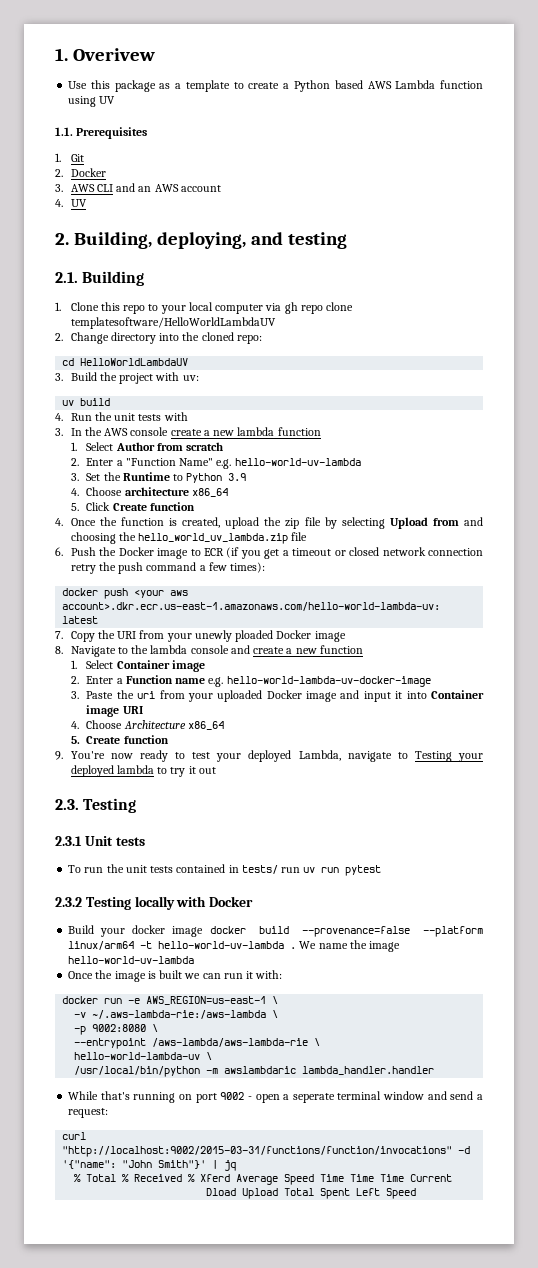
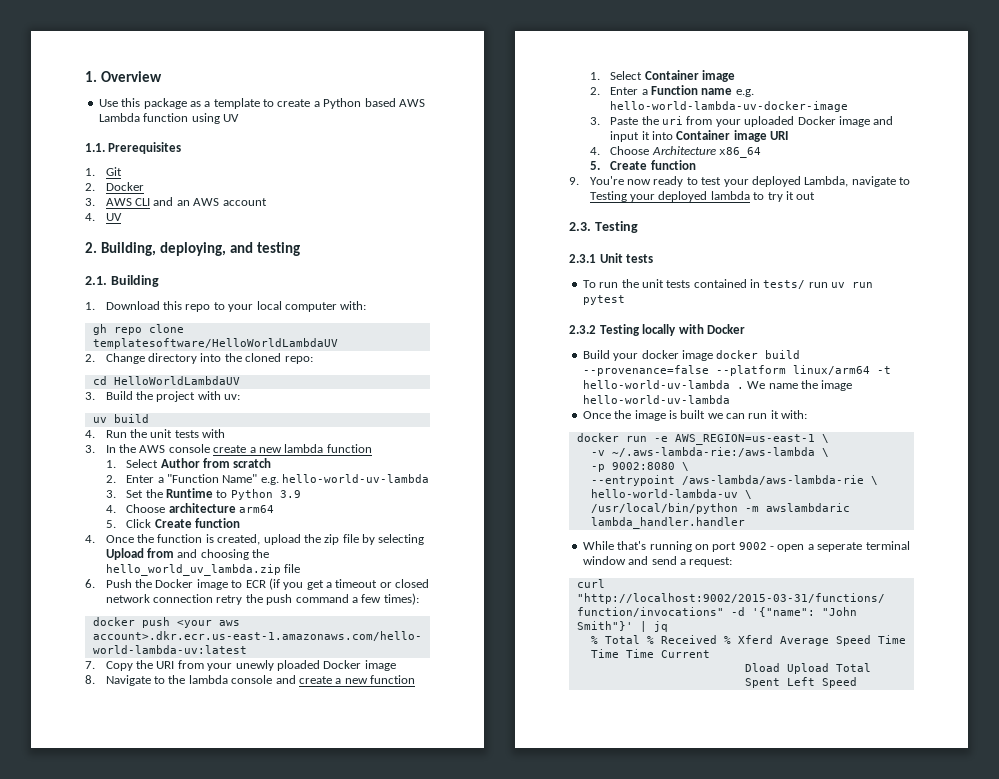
[55,48,155,61] 1. Overivew -> [85,71,162,82] 1. Overview
[70,302,99,311] Clone -> [105,301,160,310] Download
[265,303,282,311] via -> [340,301,367,310] with: //
[191,488,228,497] x86_64 -> [239,505,275,513] arm64

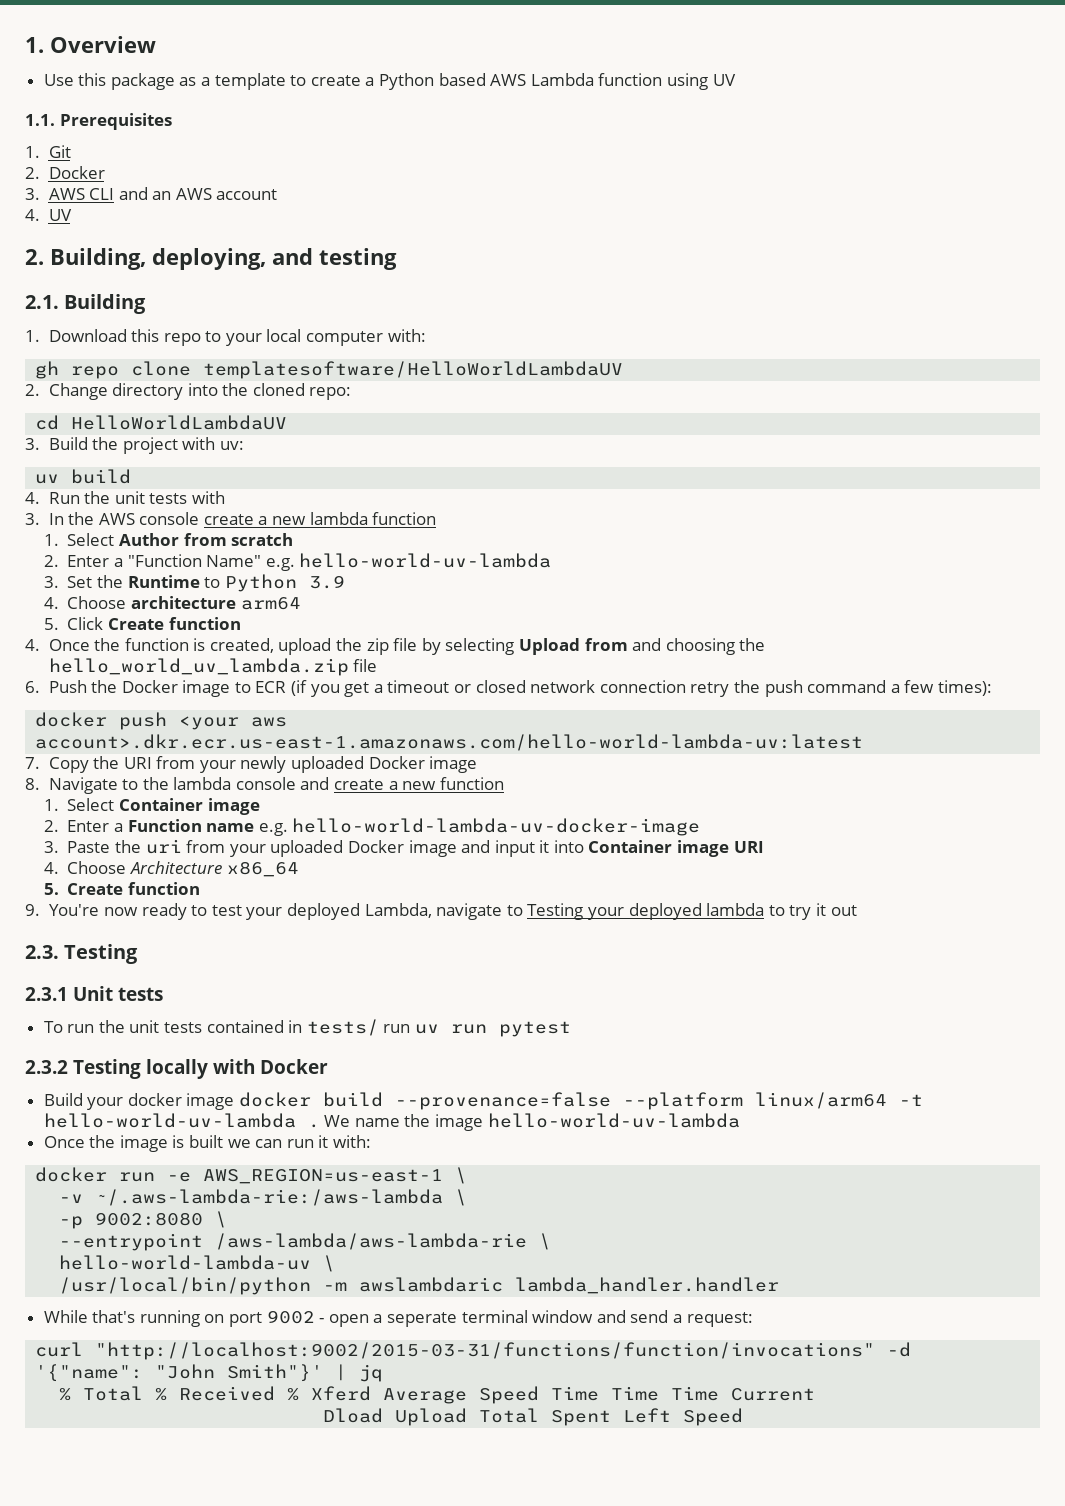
[235,660,320,671] unewly ploaded -> [240,756,365,773] newly uploaded

